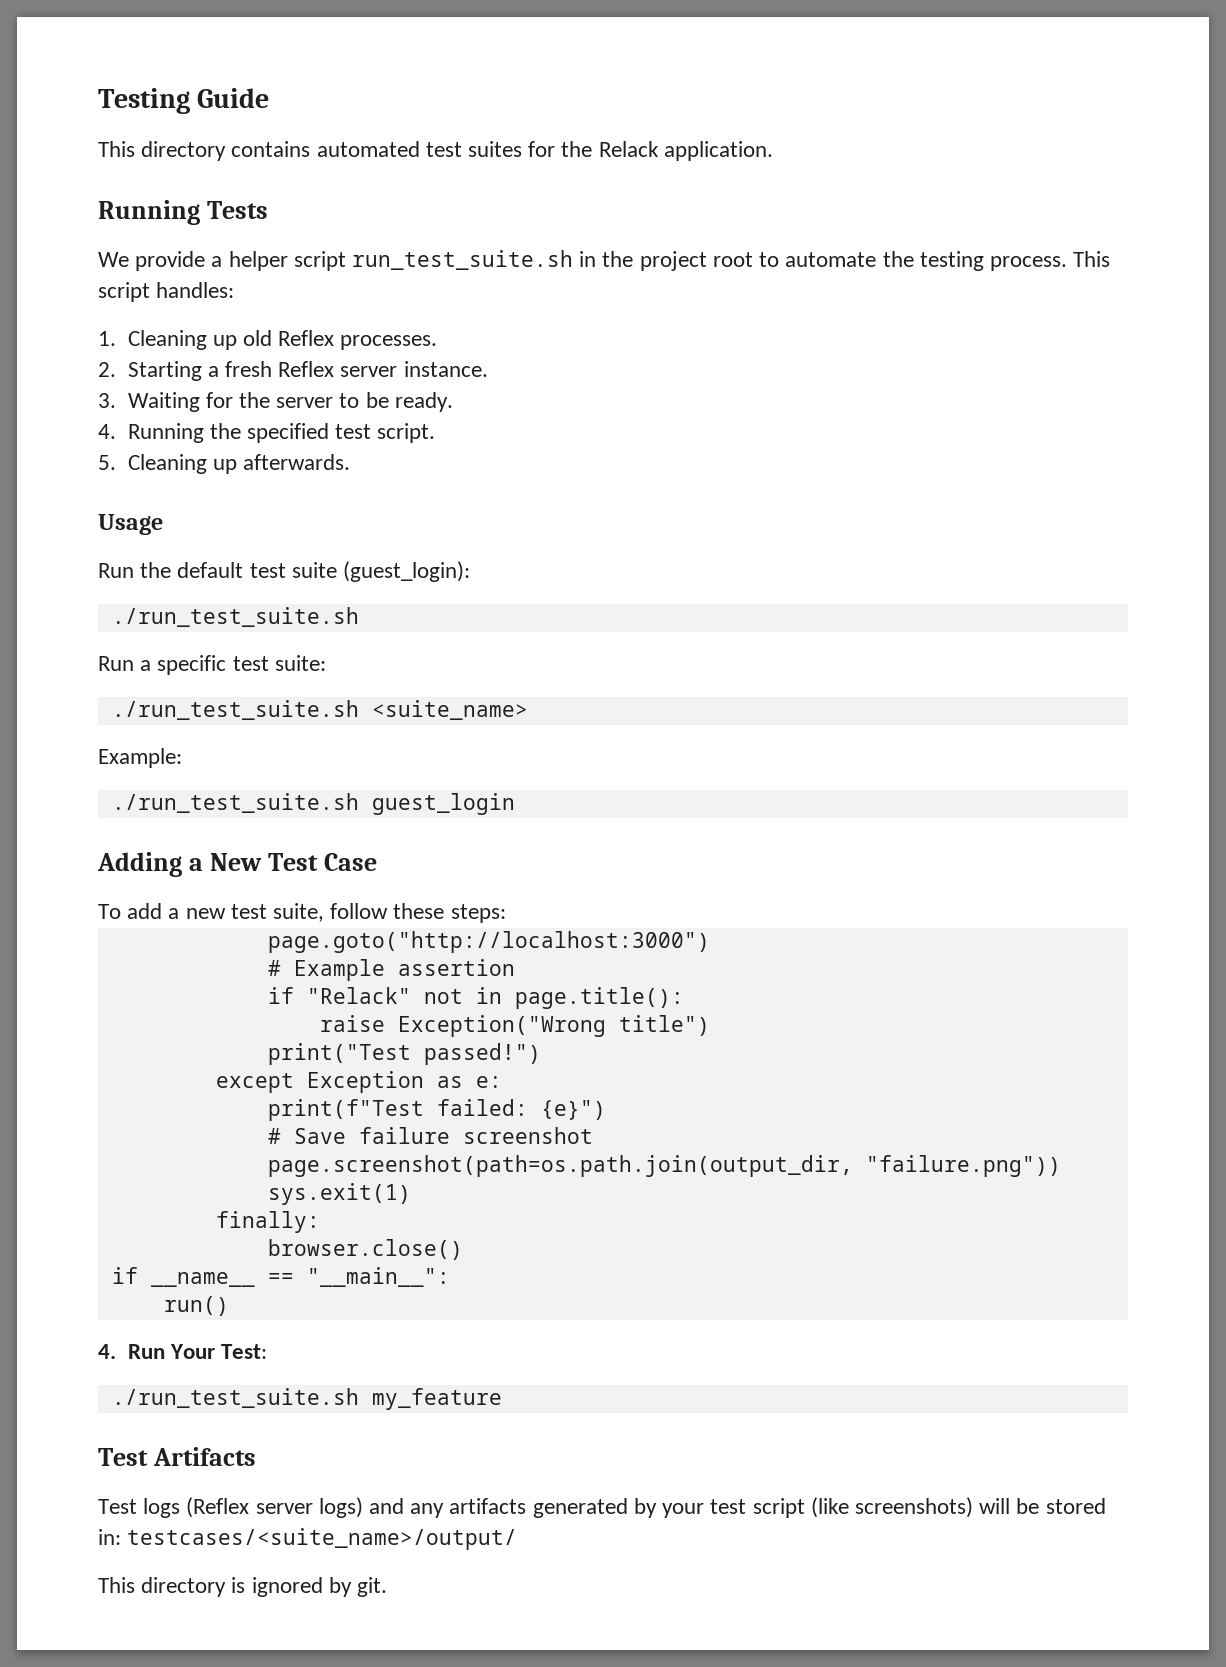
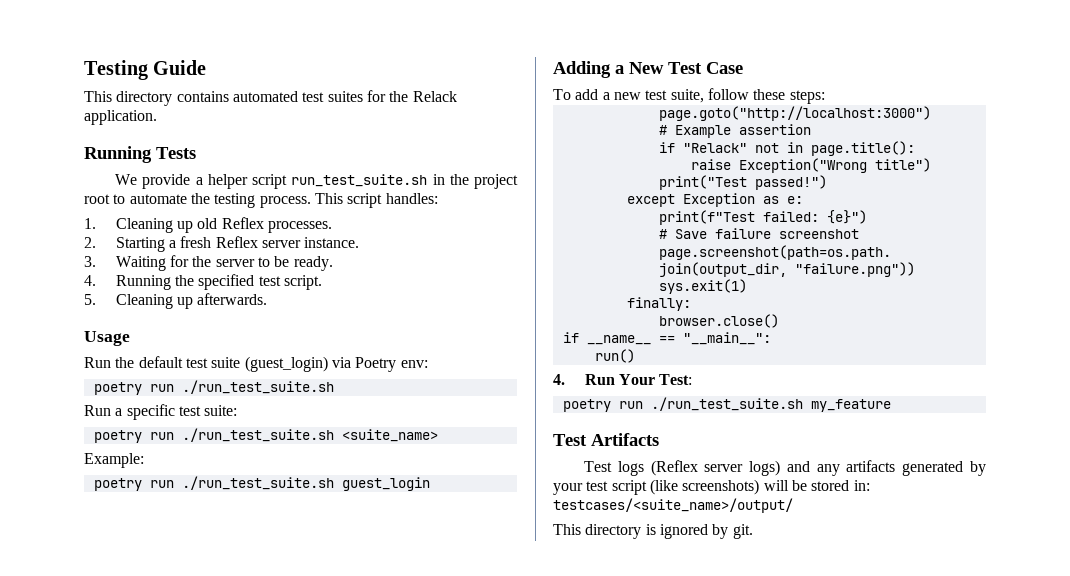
[343,561,471,582] (guest_login): // -> [244,356,428,372] [93,382,174,395] (guest_login) via Poetry env: // poetry run
(326, 663) none -> [93,430,174,443] poetry run
(182, 758) none -> [93,478,174,491] poetry run
(267, 1351) none -> [562,399,643,412] poetry run

